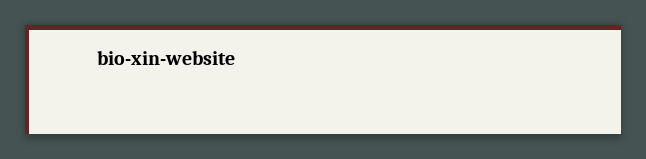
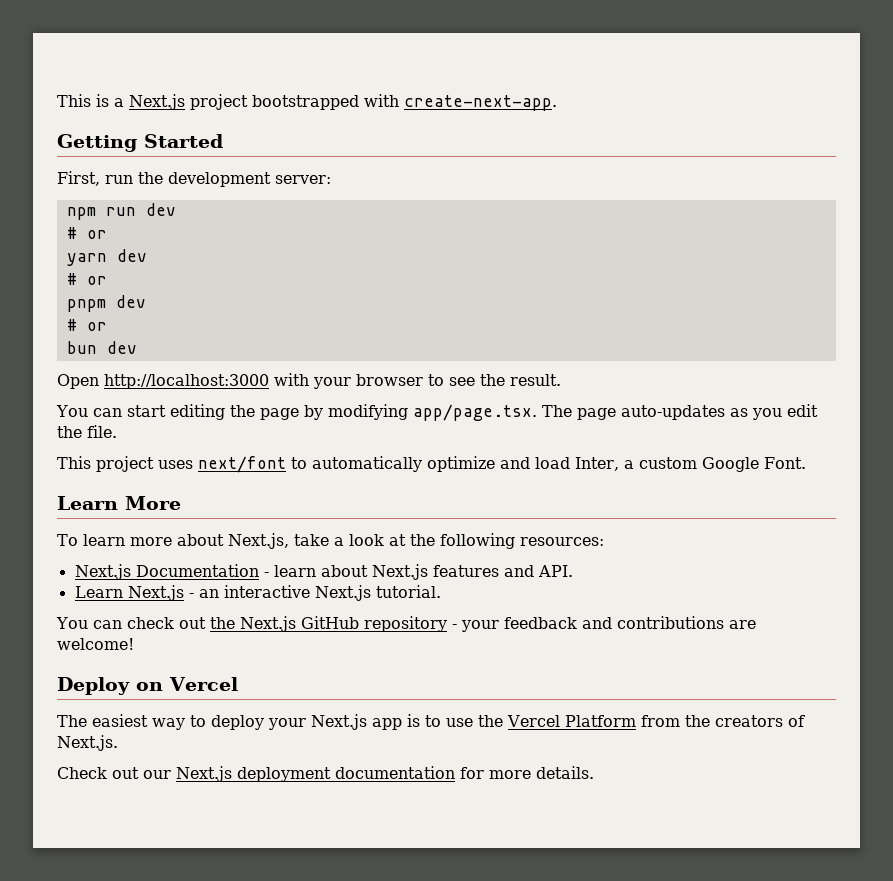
[97,50,235,65] bio-xin-website -> [57,94,557,111] [57,134,223,152] [57,171,331,187] [66,203,176,220] [66,227,107,239] [66,249,147,266] [66,273,107,285] [66,295,146,312] [66,319,107,331] [66,341,137,354] [57,373,561,389] [56,404,818,421] [57,425,117,438] [57,456,806,473] [57,496,181,510] [57,533,604,549] [74,564,573,580] [74,585,441,601] [56,616,756,632] [57,638,134,650] [57,677,238,695] [57,714,805,730] [57,735,118,751] [57,766,594,782] This is a Next.js project bootstrapped with create-next-app. // Getting Started // First, run the development server: // npm run dev // # or // yarn dev // # or // pnpm dev // # or // bun dev // Open http://localhost:3000 with your browser to see the result. // You can start editing the page by modifying app/page.tsx. The page auto-updates as you edit the file. // This project uses next/font to automatically optimize and load Inter, a custom Google Font. // Learn More // To learn more about Next.js, take a look at the following resources: // Next.js Documentation - learn about Next.js features and API. // Learn Next.js - an interactive Next.js tutorial. // You can check out the Next.js GitHub repository - your feedback and contributions are welcome! // Deploy on Vercel // The easiest way to deploy your Next.js app is to use the Vercel Platform from the creators of Next.js. // Check out our Next.js deployment documentation for more details.

